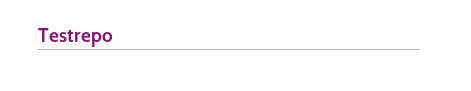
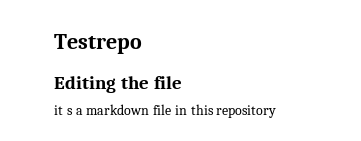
(113, 37) none -> [54,76,183,93] [54,104,277,118] // Editing the file // it s a markdown file in this repository

